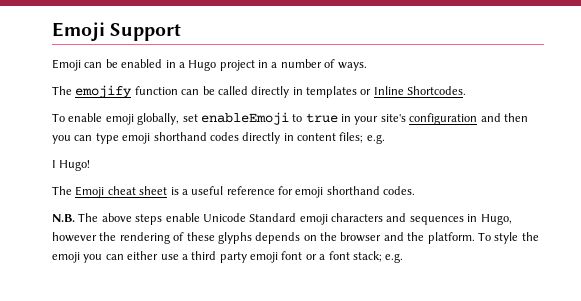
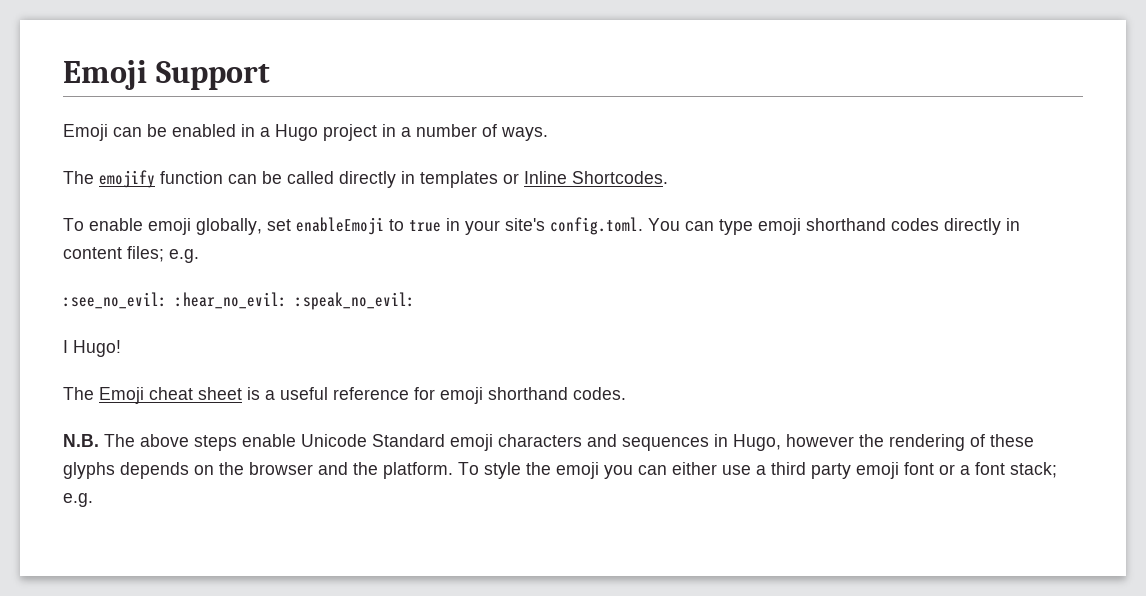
[409,113,528,125] [52,135,71,144] configuration and then you -> [550,217,680,235] config.toml. You
(385, 139) none -> [63,292,415,310] // :see_no_evil: :hear_no_evil: :speak_no_evil:

